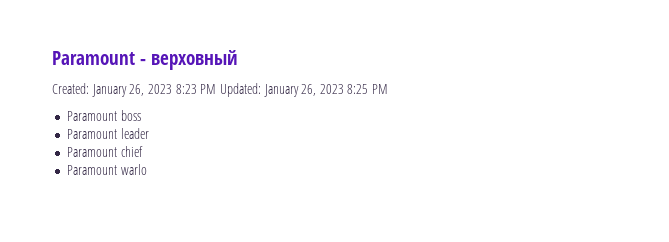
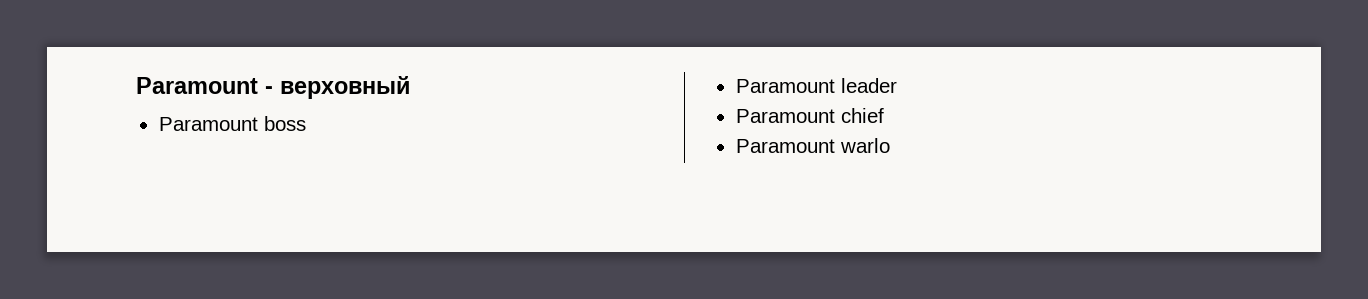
[52,83,389,97] // Created: January 26, 2023 8:23 PM Updated: January 26, 2023 8:25 PM -> (410, 87) none

